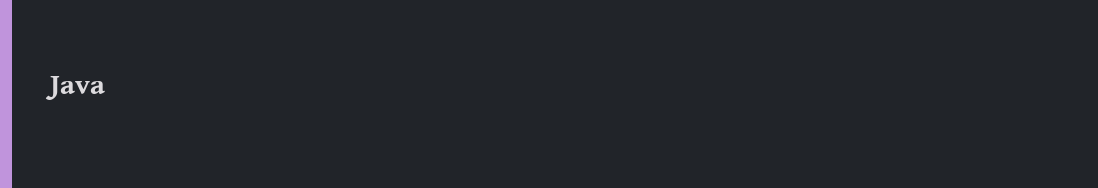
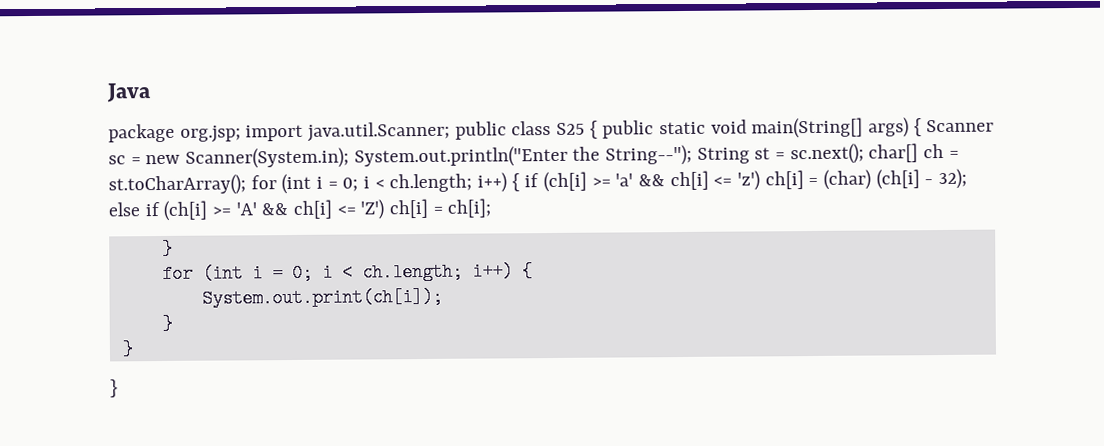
(105, 88) none -> [108,117,995,143] [108,143,959,169] [108,168,968,196] [108,198,492,221] [161,239,173,259] [161,262,533,284] [201,287,443,308] [161,314,173,333] [121,340,134,359] [110,379,118,398] // package org.jsp; import java.util.Scanner; public class S25 { public static void main(String[] args) { Scanner sc = new Scanner(System.in); System.out.println("Enter the String--"); String st = sc.next(); char[] ch = st.toCharArray(); for (int i = 0; i < ch.length; i++) { if (ch[i] >= 'a' && ch[i] <= 'z') ch[i] = (char) (ch[i] - 32); else if (ch[i] >= 'A' && ch[i] <= 'Z') ch[i] = ch[i]; // } // for (int i = 0; i < ch.length; i++) { // System.out.print(ch[i]); // } // } // }

